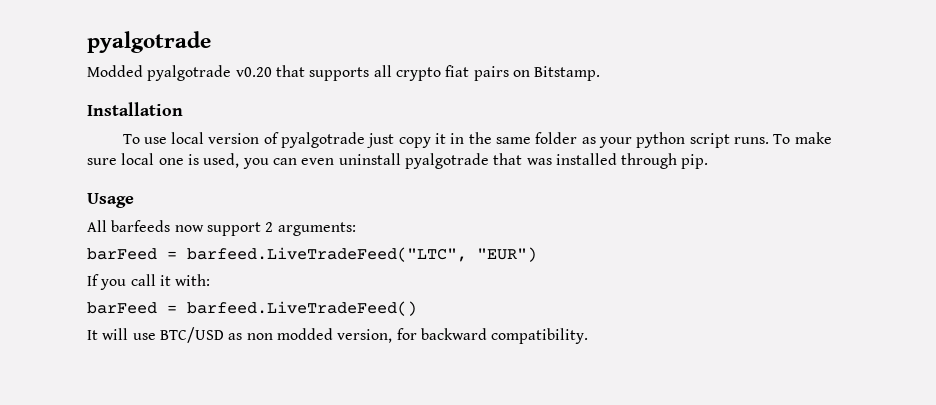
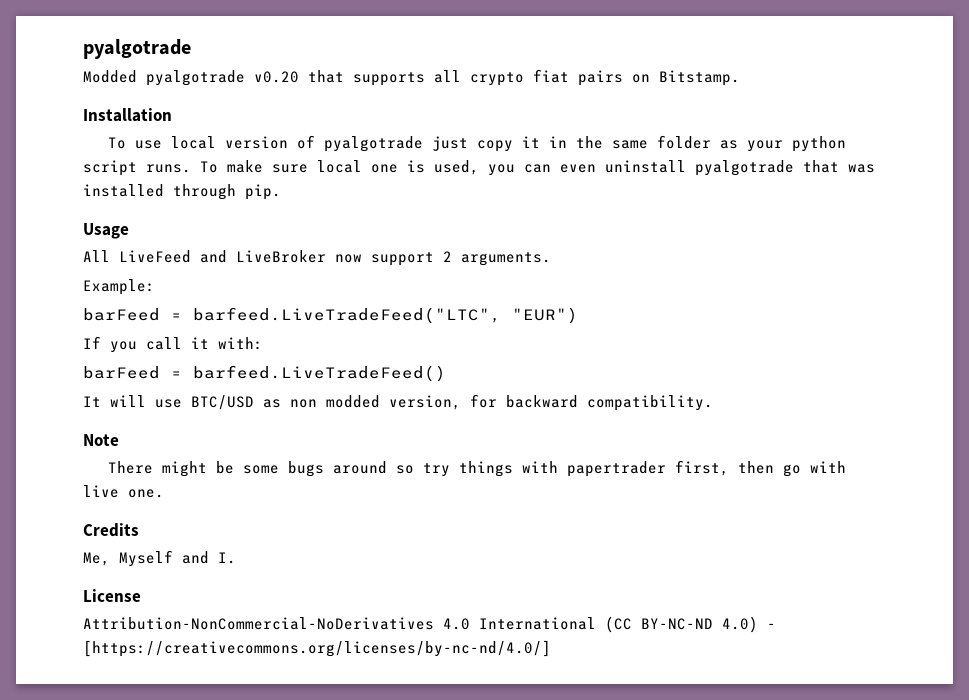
[111,220,171,232] barfeeds -> [119,250,326,263] LiveFeed and LiveBroker
[277,222,356,236] arguments: -> [461,252,551,266] [83,279,155,295] arguments. // Example:
(589, 336) none -> [83,434,119,446] [108,460,847,477] [83,485,164,498] [83,523,139,537] [83,550,236,567] [83,589,141,602] [83,616,776,633] [83,640,551,657] // Note // There might be some bugs around so try things with papertrader first, then go with live one. // Credits // Me, Myself and I. // License // Attribution-NonCommercial-NoDerivatives 4.0 International (CC BY-NC-ND 4.0) - [https://creativecommons.org/licenses/by-nc-nd/4.0/]

